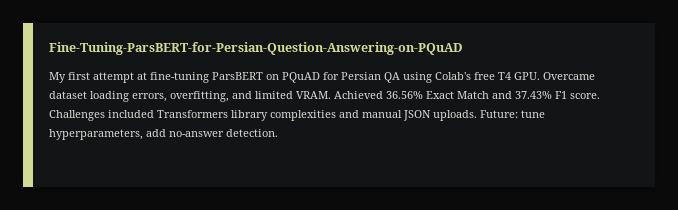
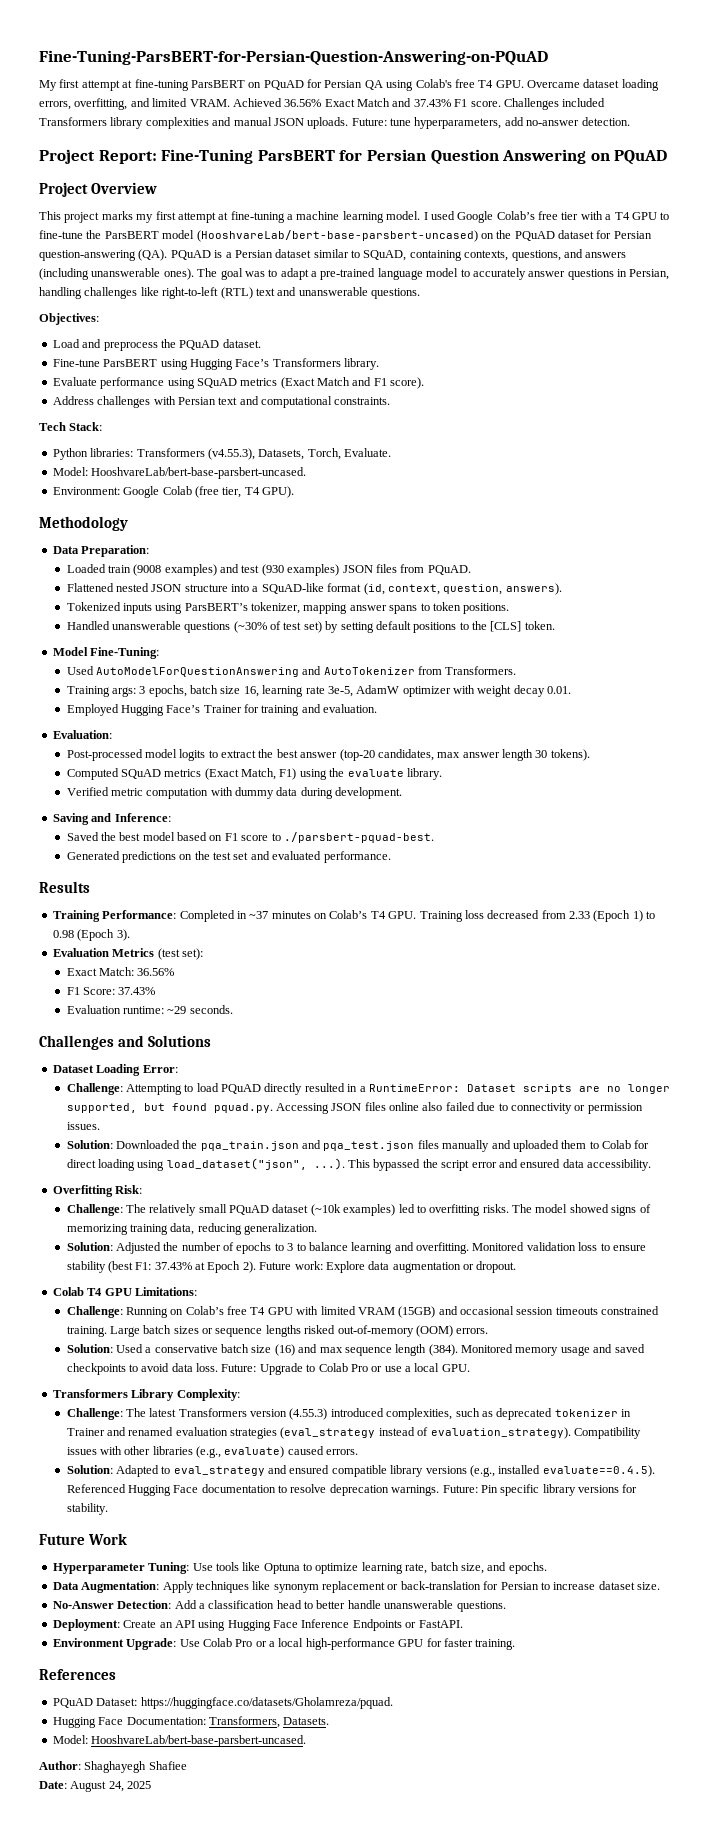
(278, 133) none -> [39,149,668,165] [39,182,158,197] [39,211,670,223] [39,230,652,242] [39,249,627,261] [39,268,670,280] [39,287,420,299] [39,313,99,325] [52,339,261,351] [52,358,379,370] [52,377,425,389] [52,396,391,408] [39,422,103,431] [52,448,391,460] [52,467,307,479] [52,486,294,498] [39,516,128,531] [52,545,150,557] [66,564,471,576] [66,583,562,595] [66,602,510,614] [66,621,555,633] [52,647,160,659] [66,666,517,677] [66,685,572,697] [66,704,378,716] [52,730,112,739] [66,749,590,761] [66,768,442,780] [66,787,403,799] [52,813,171,825] [66,832,434,843] [66,851,391,863] [39,881,90,893] [52,910,656,922] [52,929,130,941] [52,948,203,960] [66,967,175,976] [66,987,156,995] [66,1005,233,1014] [39,1035,212,1050] [52,1064,178,1076] [66,1083,670,1095] [66,1102,643,1114] [66,1122,100,1130] [66,1140,650,1152] [66,1158,652,1171] [52,1185,143,1197] [66,1204,651,1216] [66,1223,318,1235] [66,1242,646,1254] [66,1261,517,1273] [52,1287,197,1296] [66,1306,660,1318] [66,1325,489,1337] [66,1344,645,1356] [66,1363,470,1375] [52,1389,240,1401] [66,1408,632,1420] [66,1427,641,1439] [66,1446,359,1458] [66,1465,655,1477] [66,1484,638,1496] [66,1503,108,1515] [39,1533,128,1545] [52,1562,547,1574] [52,1581,660,1593] [52,1600,506,1612] [52,1619,463,1631] [52,1638,516,1650] [39,1669,116,1680] [52,1697,393,1709] [52,1716,330,1728] [52,1735,307,1747] [39,1761,187,1773] [39,1781,152,1792] // Project Report: Fine-Tuning ParsBERT for Persian Question Answering on PQuAD // Project Overview // This project marks my first attempt at fine-tuning a machine learning model. I used Google Colab’s free tier with a T4 GPU to fine-tune the ParsBERT model (HooshvareLab/bert-base-parsbert-uncased) on the PQuAD dataset for Persian question-answering (QA). PQuAD is a Persian dataset similar to SQuAD, containing contexts, questions, and answers (including unanswerable ones). The goal was to adapt a pre-trained language model to accurately answer questions in Persian, handling challenges like right-to-left (RTL) text and unanswerable questions. // Objectives: // Load and preprocess the PQuAD dataset. // Fine-tune ParsBERT using Hugging Face’s Transformers library. // Evaluate performance using SQuAD metrics (Exact Match and F1 score). // Address challenges with Persian text and computational constraints. // Tech Stack: // Python libraries: Transformers (v4.55.3), Datasets, Torch, Evaluate. // Model: HooshvareLab/bert-base-parsbert-uncased. // Environment: Google Colab (free tier, T4 GPU). // Methodology // Data Preparation: // Loaded train (9008 examples) and test (930 examples) JSON files from PQuAD. // Flattened nested JSON structure into a SQuAD-like format (id, context, question, answers). // Tokenized inputs using ParsBERT’s tokenizer, mapping answer spans to token positions. // Handled unanswerable questions (~30% of test set) by setting default positions to the [CLS] token. // Model Fine-Tuning: // Used AutoModelForQuestionAnswering and AutoTokenizer from Transformers. // Training args: 3 epochs, batch size 16, learning rate 3e-5, AdamW optimizer with weight decay 0.01. // Employed Hugging Face’s Trainer for training and evaluation. // Evaluation: // Post-processed model logits to extract the best answer (top-20 candidates, max answer length 30 tokens). // Computed SQuAD metrics (Exact Match, F1) using the evaluate library. // Verified metric computation with dummy data during development. // Saving and Inference: // Saved the best model based on F1 score to ./parsbert-pquad-best. // Generated predictions on the test set and evaluated performance. // Results // Training Performance: Completed in ~37 minutes on Colab’s T4 GPU. Training loss decreased from 2.33 (Epoch 1) to 0.98 (Epoch 3). // Evaluation Metrics (test set): // Exact Match: 36.56% // F1 Score: 37.43% // Evaluation runtime: ~29 seconds. // Challenges and Solutions // Dataset Loading Error: // Challenge: Attempting to load PQuAD directly resulted in a RuntimeError: Dataset scripts are no longer supported, but found pquad.py. Accessing JSON files online also failed due to connectivity or permission issues. // Solution: Downloaded the pqa_train.json and pqa_test.json files manually and uploaded them to Colab for direct loading using load_dataset("json", ...). This bypassed the script error and ensured data accessibility. // Overfitting Risk: // Challenge: The relatively small PQuAD dataset (~10k examples) led to overfitting risks. The model showed signs of memorizing training data, reducing generalization. // Solution: Adjusted the number of epochs to 3 to balance learning and overfitting. Monitored validation loss to ensure stability (best F1: 37.43% at Epoch 2). Future work: Explore data augmentation or dropout. // Colab T4 GPU Limitations: // Challenge: Running on Colab’s free T4 GPU with limited VRAM (15GB) and occasional session timeouts constrained training. Large batch sizes or sequence lengths risked out-of-memory (OOM) errors. // Solution: Used a conservative batch size (16) and max sequence length (384). Monitored memory usage and saved checkpoints to avoid data loss. Future: Upgrade to Colab Pro or use a local GPU. // Transformers Library Complexity: // Challenge: The latest Transformers version (4.55.3) introduced complexities, such as deprecated tokenizer in Trainer and renamed evaluation strategies (eval_strategy instead of evaluation_strategy). Compatibility issues with other libraries (e.g., evaluate) caused errors. // Solution: Adapted to eval_strategy and ensured compatible library versions (e.g., installed evaluate==0.4.5). Referenced Hugging Face documentation to resolve deprecation warnings. Future: Pin specific library versions for stability. // Future Work // Hyperparameter Tuning: Use tools like Optuna to optimize learning rate, batch size, and epochs. // Data Augmentation: Apply techniques like synonym replacement or back-translation for Persian to increase dataset size. // No-Answer Detection: Add a classification head to better handle unanswerable questions. // Deployment: Create an API using Hugging Face Inference Endpoints or FastAPI. // Environment Upgrade: Use Colab Pro or a local high-performance GPU for faster training. // References // PQuAD Dataset: https://huggingface.co/datasets/Gholamreza/pquad. // Hugging Face Documentation: Transformers, Datasets. // Model: HooshvareLab/bert-base-parsbert-uncased. // Author: Shaghayegh Shafiee // Date: August 24, 2025

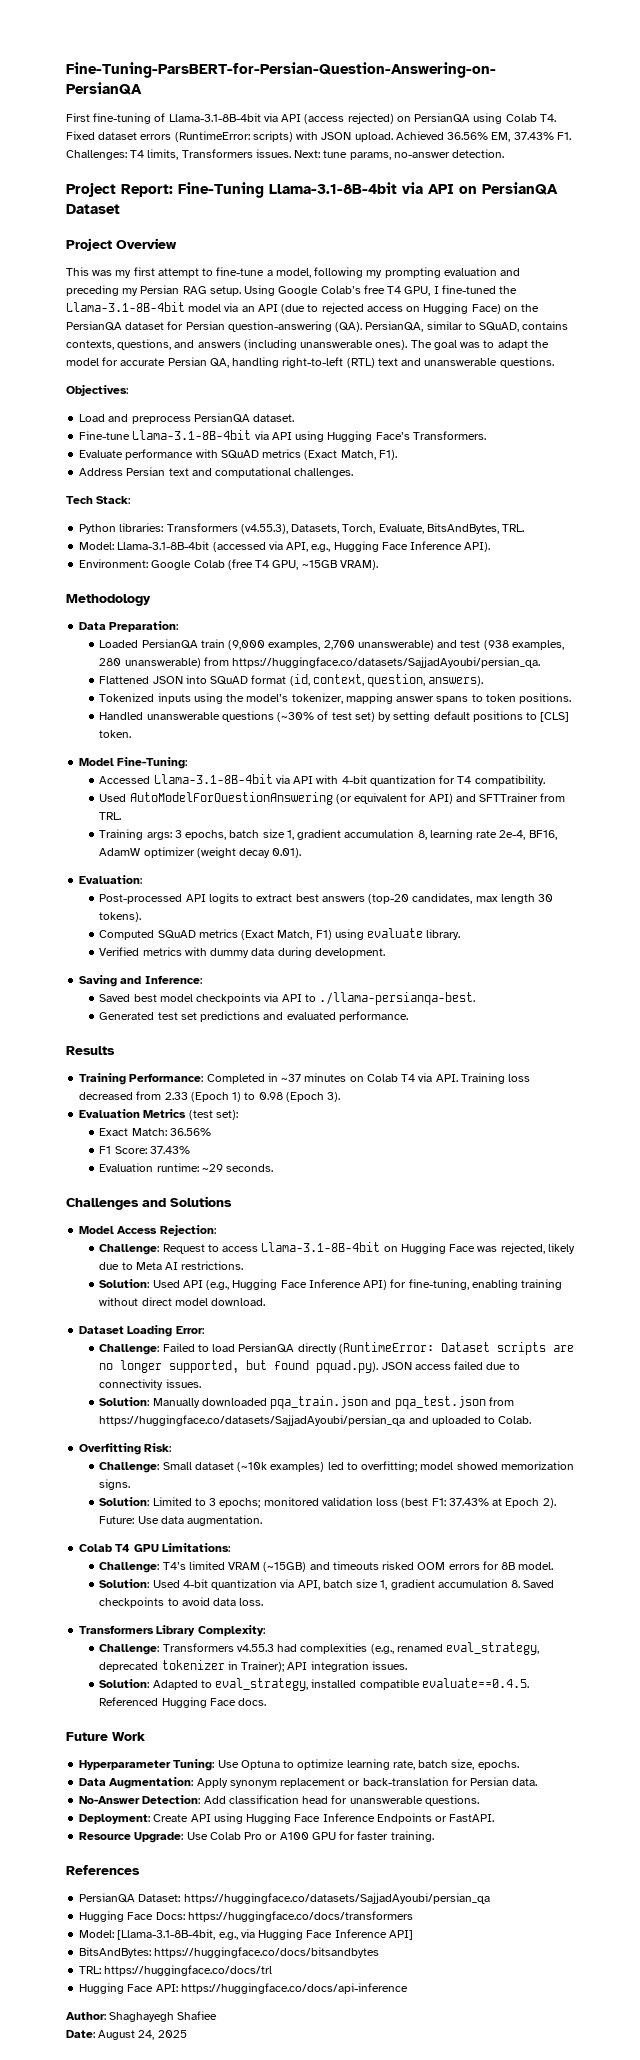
[39,50,548,66] [39,79,659,91] [39,98,606,110] [39,117,524,129] Fine-Tuning-ParsBERT-for-Persian-Question-Answering-on-PQuAD // My first attempt at fine-tuning ParsBERT on PQuAD for Persian QA using Colab's free T4 GPU. Overcame dataset loading errors, overfitting, and limited VRAM. Achieved 36.56% Exact Match and 37.43% F1 score. Challenges included Transformers library complexities and manual JSON uploads. Future: tune hyperparameters, add -> [66,62,496,78] [66,82,142,95] [66,113,556,124] [66,131,571,142] [66,149,391,160] Fine-Tuning-ParsBERT-for-Persian-Question-Answering-on- PersianQA // First fine-tuning of Llama-3.1-8B-4bit via API (access rejected) on PersianQA using Colab T4. Fixed dataset errors (RuntimeError: scripts) with JSON upload. Achieved 36.56% EM, 37.43% F1. Challenges: T4 limits, Transformers issues. Next: tune params,
[257,149,668,165] ParsBERT for Persian Question Answering on PQuAD -> [269,182,558,195] [66,204,120,214] Llama-3.1-8B-4bit via API on PersianQA Dataset
[64,211,133,223] project marks -> [92,270,113,276] was
[218,211,670,223] [39,230,555,242] at fine-tuning a machine learning model. I used Google Colab’s free tier with a T4 GPU to fine-tune the ParsBERT model (HooshvareLab/bert-base-parsbert-uncased) on the PQuAD -> [202,267,521,278] [66,285,518,296] [66,302,540,314] [66,321,122,331] to fine-tune a model, following my prompting evaluation and preceding my Persian RAG setup. Using Google Colab’s free T4 GPU, I fine-tuned the Llama-3.1-8B-4bit model via an API (due to rejected access on Hugging Face) on the PersianQA
[170,249,312,260] PQuAD is a Persian dataset -> [365,321,424,332] PersianQA,
[409,250,462,261] containing -> [522,321,569,330] contains
[311,268,670,280] [39,287,159,299] a pre-trained language model to accurately answer questions in Persian, handling challenges like -> [530,340,549,348] [66,357,280,368] the model for accurate Persian QA, handling
[160,339,220,350] the PQuAD -> [193,413,250,423] PersianQA
[103,359,158,367] ParsBERT -> [132,430,292,440] Llama-3.1-8B-4bit via API
[272,358,379,370] Transformers library. -> [412,431,486,440] Transformers.
[167,377,425,389] using SQuAD metrics (Exact Match and F1 score). -> [195,449,397,460] with SQuAD metrics (Exact Match, F1).
[97,396,176,408] challenges with -> (124, 472) none
[334,397,391,405] constraints. -> [294,468,354,478] challenges.
[344,448,391,457] [52,467,307,479] Evaluate. // Model: HooshvareLab/bert-base-parsbert-uncased. -> [378,523,525,534] [79,541,491,552] Evaluate, BitsAndBytes, TRL. // Model: Llama-3.1-8B-4bit (accessed via API, e.g., Hugging Face Inference API).
[222,486,294,498] tier, T4 GPU). -> [255,560,378,570] T4 GPU, ~15GB VRAM).
[107,564,471,576] [66,583,324,594] train (9008 examples) and test (930 examples) JSON files from PQuAD. // Flattened nested JSON structure into a SQuAD-like -> [141,639,564,650] [99,657,541,668] [99,675,249,685] PersianQA train (9,000 examples, 2,700 unanswerable) and test (938 examples, 280 unanswerable) from https://huggingface.co/datasets/SajjadAyoubi/persian_qa. // Flattened JSON into SQuAD
[184,603,248,611] ParsBERT’s -> [226,694,289,702] the model’s
[472,621,488,630] the -> (538, 716) none
[66,666,517,677] Used AutoModelForQuestionAnswering and AutoTokenizer from Transformers. -> [99,774,545,786] [99,792,566,805] [99,812,122,820] Accessed Llama-3.1-8B-4bit via API with 4-bit quantization for T4 compatibility. // Used AutoModelForQuestionAnswering (or equivalent for API) and SFTTrainer from TRL.
[243,685,572,697] [66,704,378,716] 16, learning rate 3e-5, AdamW optimizer with weight decay 0.01. // Employed Hugging Face’s Trainer for training and evaluation. -> [286,829,557,840] [99,847,302,858] 1, gradient accumulation 8, learning rate 2e-4, BF16, AdamW optimizer (weight decay 0.01).
[144,749,177,758] model -> [185,894,206,902] API
[258,749,338,758] the best answer -> [295,894,365,902] best answers
[462,752,500,758] answer -> (498, 899) none
[329,768,345,777] the -> (364, 934) none
[110,788,209,799] metric computation -> [142,947,182,956] metrics
[100,832,116,841] the -> (131, 998) none
[177,832,434,843] [66,851,210,863] based on F1 score to ./parsbert-pquad-best. // Generated predictions on the -> [196,992,476,1005] [99,1012,155,1020] checkpoints via API to ./llama-persianqa-best. // Generated
(249, 856) none -> [200,1011,261,1022] predictions
[329,910,417,919] Colab’s T4 GPU. -> [366,1073,458,1082] Colab T4 via API.
(212, 1041) none -> [79,1225,216,1236] [99,1242,575,1255] [99,1261,244,1270] [99,1279,563,1290] [99,1297,266,1306] // Model Access Rejection: // Challenge: Request to access Llama-3.1-8B-4bit on Hugging Face was rejected, likely due to Meta AI restrictions. // Solution: Used API (e.g., Hugging Face Inference API) for fine-tuning, enabling training without direct model download.
[125,1084,182,1095] Attempting -> [162,1343,195,1352] Failed
[221,1083,460,1095] PQuAD directly resulted in a RuntimeError: -> [238,1342,434,1354] PersianQA directly (RuntimeError:
[213,1102,443,1114] pquad.py. Accessing JSON files online also -> [316,1360,451,1373] pquad.py). JSON access
[574,1103,643,1114] [66,1122,100,1130] [66,1140,198,1149] or permission issues. // Solution: Downloaded the -> [165,1379,201,1388] [99,1397,267,1408] issues. // Solution: Manually downloaded
[417,1140,650,1152] [66,1158,652,1171] files manually and uploaded them to Colab for direct loading using load_dataset("json", ...). This bypassed the script error and ensured data accessibility. -> [488,1397,514,1406] [99,1415,532,1426] from https://huggingface.co/datasets/SajjadAyoubi/persian_qa and uploaded to Colab.
[125,1204,270,1216] The relatively small PQuAD -> [162,1462,192,1470] Small
[429,1204,651,1216] [66,1223,318,1235] [66,1242,646,1254] [66,1261,106,1273] overfitting risks. The model showed signs of memorizing training data, reducing generalization. // Solution: Adjusted the number of epochs to 3 to balance learning and overfitting. Monitored validation loss to ensure stability -> [361,1461,574,1472] [99,1479,131,1490] [99,1497,399,1508] overfitting; model showed memorization signs. // Solution: Limited to 3 epochs; monitored validation loss
[259,1261,517,1273] Future work: Explore data augmentation or dropout. -> [99,1515,263,1526] Future: Use data augmentation.
[125,1306,660,1318] [66,1325,489,1337] [66,1344,645,1356] Running on Colab’s free T4 GPU with limited VRAM (15GB) and occasional session timeouts constrained training. Large batch sizes or sequence lengths risked out-of-memory (OOM) errors. // Solution: Used a conservative batch size (16) and max sequence length (384). Monitored memory usage and saved -> [162,1561,554,1572] [99,1579,555,1590] T4’s limited VRAM (~15GB) and timeouts risked OOM errors for 8B model. // Solution: Used 4-bit quantization via API, batch size 1, gradient accumulation 8. Saved
[221,1363,470,1375] [52,1389,240,1401] [66,1408,632,1420] [66,1427,641,1439] [66,1446,359,1458] [66,1465,655,1477] [66,1484,638,1496] [66,1503,108,1515] Future: Upgrade to Colab Pro or use a local GPU. // Transformers Library Complexity: // Challenge: The latest Transformers version (4.55.3) introduced complexities, such as deprecated tokenizer in Trainer and renamed evaluation strategies (eval_strategy instead of evaluation_strategy). Compatibility issues with other libraries (e.g., evaluate) caused errors. // Solution: Adapted to eval_strategy and ensured compatible library versions (e.g., installed evaluate==0.4.5). Referenced Hugging Face documentation to resolve deprecation warnings. Future: Pin specific library versions for stability. -> [79,1625,265,1636] [99,1642,540,1655] [99,1660,407,1672] [99,1678,529,1691] [99,1697,267,1708] // Transformers Library Complexity: // Challenge: Transformers v4.55.3 had complexities (e.g., renamed eval_strategy, deprecated tokenizer in Trainer); API integration issues. // Solution: Adapted to eval_strategy, installed compatible evaluate==0.4.5. Referenced Hugging Face docs.
[215,1562,261,1571] tools like -> (239, 1764) none
[487,1562,507,1571] and -> (475, 1764) none
[195,1581,271,1593] techniques like -> (228, 1783) none
[540,1581,660,1590] to increase dataset size. -> [512,1778,538,1786] data.
[198,1603,205,1609] a -> (226, 1800) none
[304,1600,381,1609] to better handle -> [331,1795,348,1804] for
[159,1622,173,1628] an -> (189, 1818) none
[52,1638,124,1647] Environment -> [79,1832,132,1840] Resource
[269,1638,395,1650] a local high-performance -> [279,1832,309,1840] A100
[52,1697,393,1709] [52,1716,330,1728] [52,1735,307,1747] PQuAD Dataset: https://huggingface.co/datasets/Gholamreza/pquad. // Hugging Face Documentation: Transformers, Datasets. // Model: HooshvareLab/bert-base-parsbert-uncased. -> [79,1893,490,1904] [79,1911,413,1922] [79,1929,413,1940] [79,1947,380,1958] [79,1965,273,1976] [79,1983,408,1994] PersianQA Dataset: https://huggingface.co/datasets/SajjadAyoubi/persian_qa // Hugging Face Docs: https://huggingface.co/docs/transformers // Model: [Llama-3.1-8B-4bit, e.g., via Hugging Face Inference API] // BitsAndBytes: https://huggingface.co/docs/bitsandbytes // TRL: https://huggingface.co/docs/trl // Hugging Face API: https://huggingface.co/docs/api-inference

